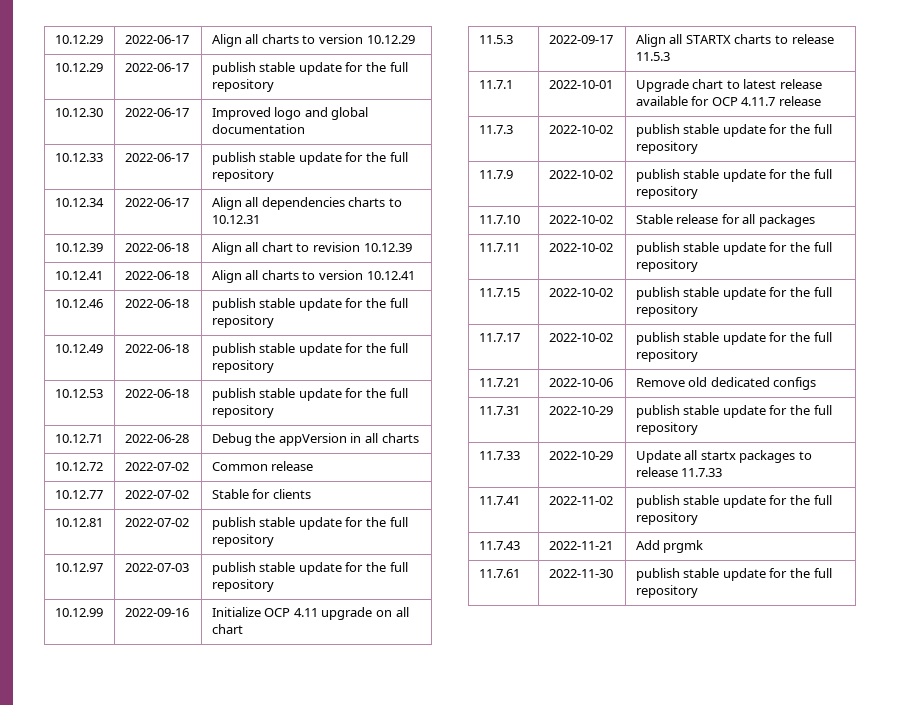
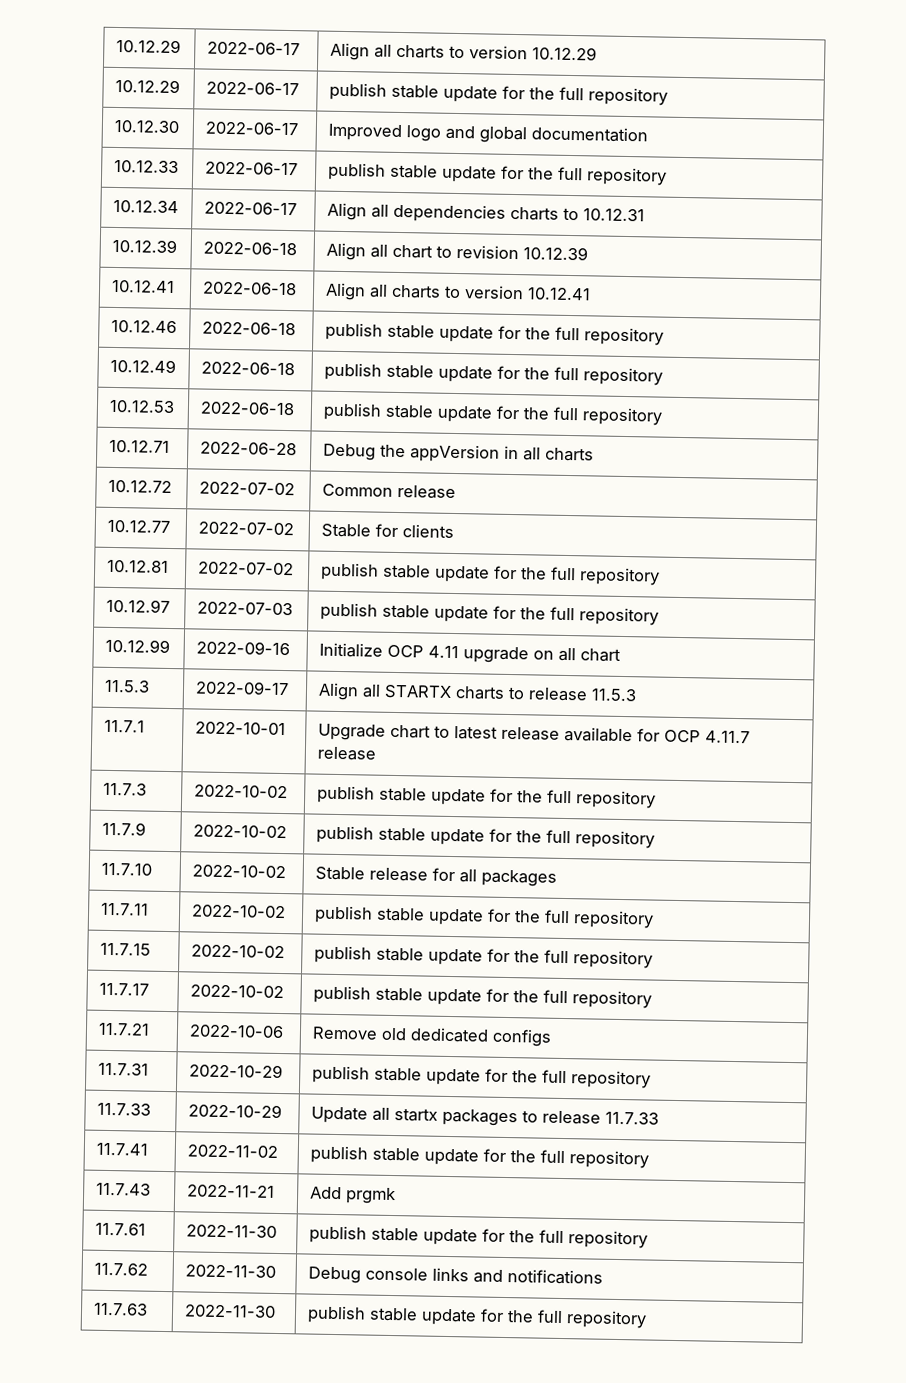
(698, 591) none -> [93,1262,148,1276] [184,1264,276,1278] [307,1266,603,1285] [92,1302,148,1316] [183,1304,276,1318] [306,1305,647,1329] // 11.7.62 | 2022-11-30 | Debug console links and notifications // 11.7.63 | 2022-11-30 | publish stable update for the full repository

